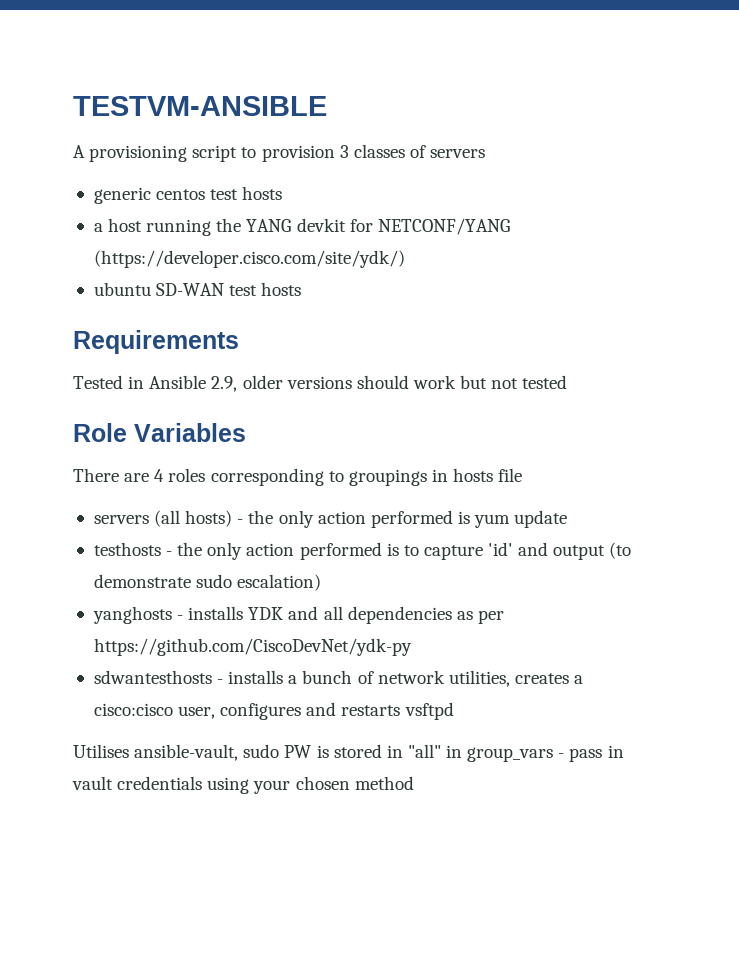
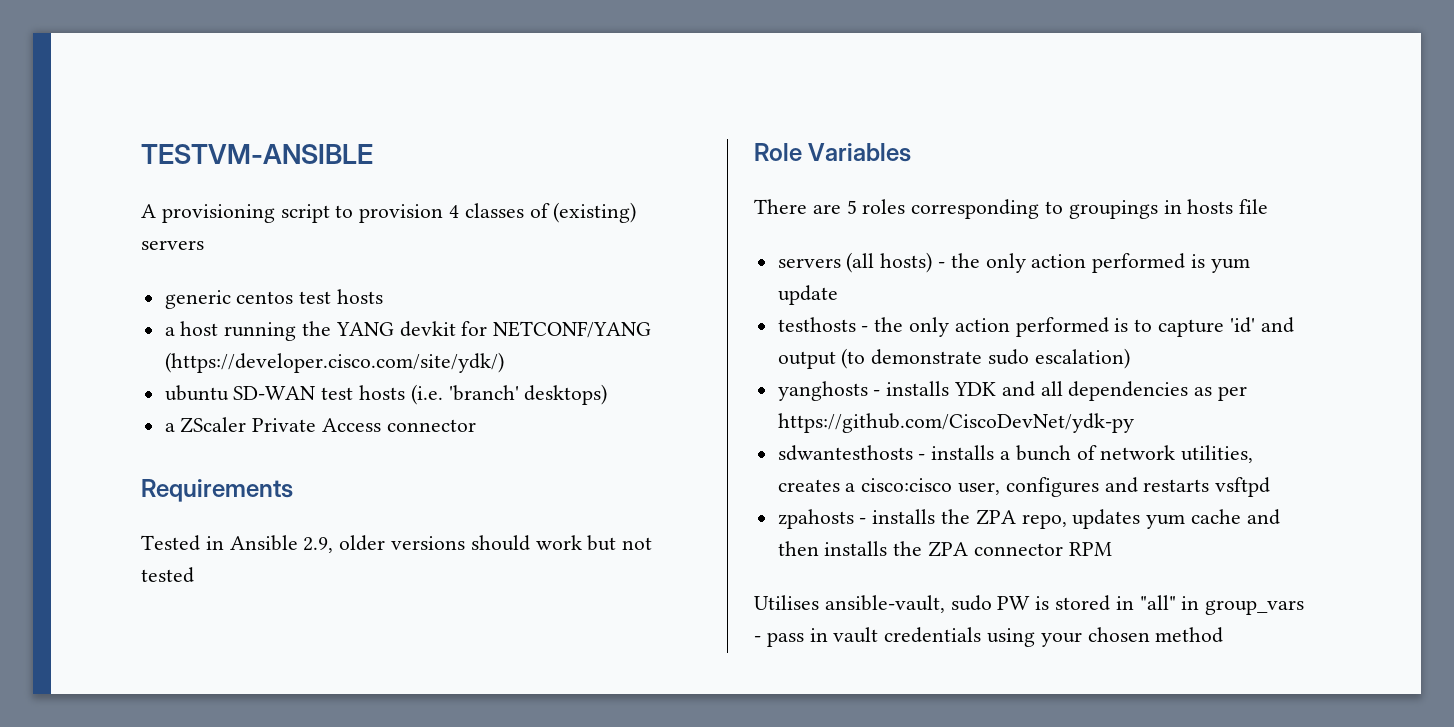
[339,145,349,158] 3 -> [449,205,460,218] 4
(426, 151) none -> [553,202,637,223] (existing)
(302, 289) none -> [410,384,608,405] [164,417,476,433] (i.e. 'branch' desktops) // a ZScaler Private Access connector
[154,469,165,482] 4 -> [846,200,857,214] 5
(454, 711) none -> [777,509,1280,529] [777,541,1112,557] // zpahosts - installs the ZPA repo, updates yum cache and then installs the ZPA connector RPM

